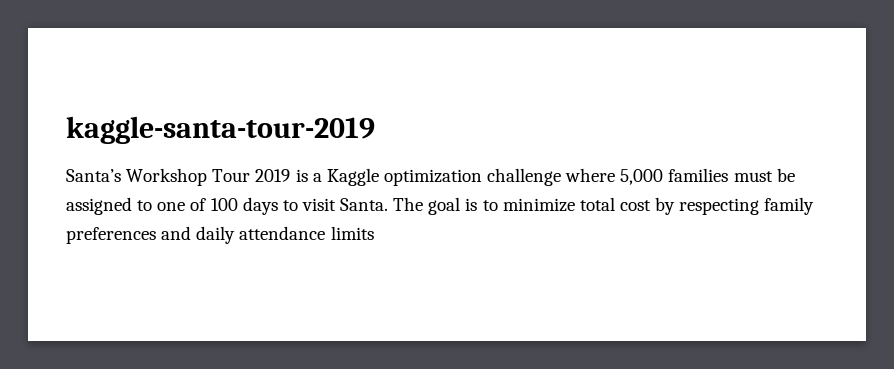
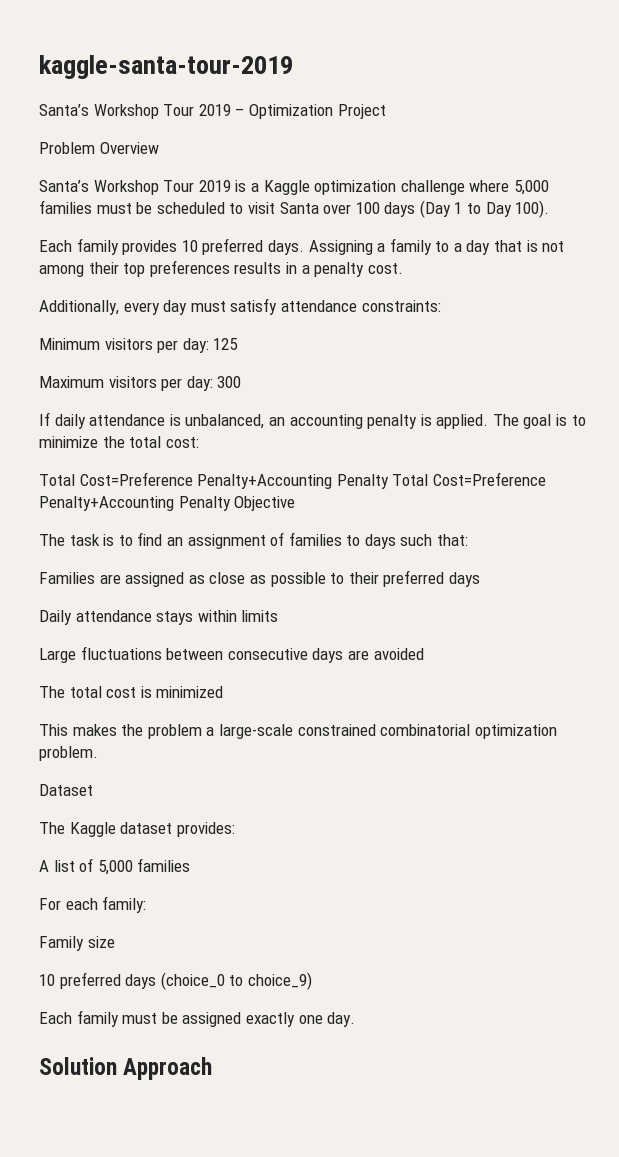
(375, 130) none -> [39,104,386,119] [39,142,159,154] // Santa’s Workshop Tour 2019 – Optimization Project // Problem Overview
[66,197,389,215] assigned to one of 100 days to visit Santa. -> [156,200,550,218] [39,238,565,255] [39,260,403,277] [39,298,441,315] [39,338,239,353] [39,376,242,391] [39,412,489,429] scheduled to visit Santa over 100 days (Day 1 to Day 100). // Each family provides 10 preferred days. Assigning a family to a day that is not among their top preferences results in a penalty cost. // Additionally, every day must satisfy attendance constraints: // Minimum visitors per day: 125 // Maximum visitors per day: 300 // If daily attendance is unbalanced, an accounting penalty is applied.
[579,197,815,215] [66,226,374,244] total cost by respecting family preferences and daily attendance limits -> [102,436,199,448] [39,472,546,489] [39,496,296,511] [39,532,469,549] [39,570,480,587] [39,610,279,625] [39,646,424,663] [39,686,224,698] [39,724,557,739] [39,746,98,761] [39,784,93,796] [39,822,235,837] [39,858,191,875] [39,896,147,913] [39,936,115,951] [39,972,312,990] [39,1010,356,1027] [39,1057,213,1080] the total cost: // Total Cost=Preference Penalty+Accounting Penalty Total Cost=Preference Penalty+Accounting Penalty Objective // The task is to find an assignment of families to days such that: // Families are assigned as close as possible to their preferred days // Daily attendance stays within limits // Large fluctuations between consecutive days are avoided // The total cost is minimized // This makes the problem a large-scale constrained combinatorial optimization problem. // Dataset // The Kaggle dataset provides: // A list of 5,000 families // For each family: // Family size // 10 preferred days (choice_0 to choice_9) // Each family must be assigned exactly one day. // Solution Approach

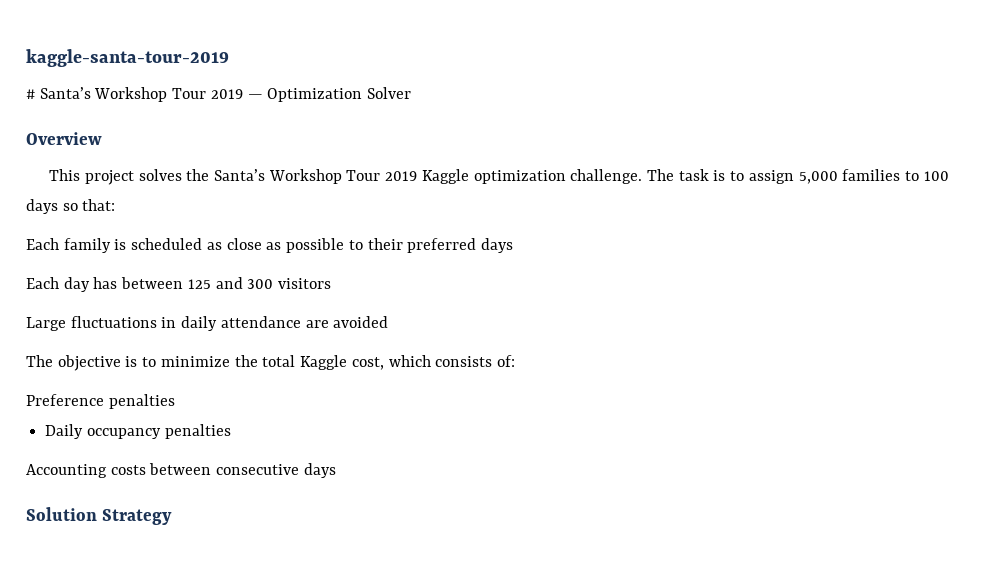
[39,104,386,119] [39,142,159,154] [39,180,549,195] [39,200,550,218] [39,238,565,255] [39,260,403,277] [39,298,441,315] [39,338,239,353] [39,376,242,391] [39,412,586,429] [39,436,199,448] [39,472,546,489] [39,496,296,511] [39,532,469,549] [39,572,185,587] Santa’s Workshop Tour 2019 – Optimization Project // Problem Overview // Santa’s Workshop Tour 2019 is a Kaggle optimization challenge where 5,000 families must be scheduled to visit Santa over 100 days (Day 1 to Day 100). // Each family provides 10 preferred days. Assigning a family to a day that is not among their top preferences results in a penalty cost. // Additionally, every day must satisfy attendance constraints: // Minimum visitors per day: 125 // Maximum visitors per day: 300 // If daily attendance is unbalanced, an accounting penalty is applied. The goal is to minimize the total cost: // Total Cost=Preference Penalty+Accounting Penalty Total Cost=Preference Penalty+Accounting Penalty Objective // The task is to find an assignment of families to days such that: // Families are assigned -> [26,87,412,102] [26,132,102,145] [49,169,949,185] [26,199,116,214] [26,238,203,253] # Santa’s Workshop Tour 2019 — Optimization Solver // Overview // This project solves the Santa’s Workshop Tour 2019 Kaggle optimization challenge. The task is to assign 5,000 families to 100 days so that: // Each family is scheduled
[39,610,279,625] Daily attendance stays within limits -> [26,277,332,292] Each day has between 125 and 300 visitors
[166,648,344,663] between consecutive days -> [161,316,301,331] in daily attendance
[69,686,224,698] [39,724,557,739] [39,746,98,761] [39,784,93,796] [39,822,235,837] [39,858,191,875] [39,896,147,913] [39,936,115,951] [39,972,312,990] [39,1010,356,1027] total cost is minimized // This makes the problem a large-scale constrained combinatorial optimization problem. // Dataset // The Kaggle dataset provides: // A list of 5,000 families // For each family: // Family size // 10 preferred days (choice_0 to choice_9) // Each family must be assigned exactly one day. -> [57,355,515,371] [26,394,175,409] [45,424,231,439] [26,463,336,478] objective is to minimize the total Kaggle cost, which consists of: // Preference penalties // Daily occupancy penalties // Accounting costs between consecutive days
[123,1057,213,1080] Approach -> [102,509,173,525] Strategy

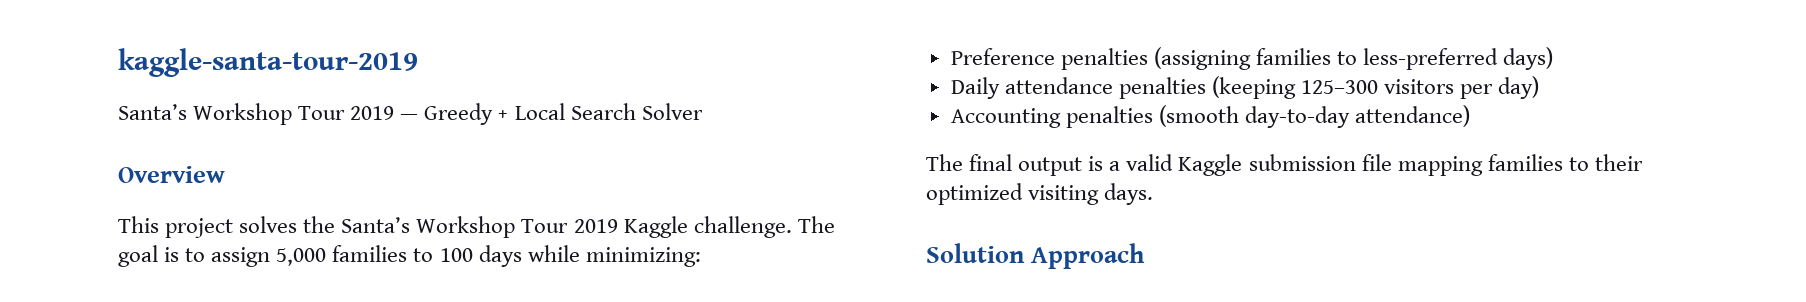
[26,89,35,99] # -> (418, 62) none
[267,88,363,102] Optimization -> [424,103,636,125] Greedy + Local Search
[473,170,566,184] optimization -> (688, 227) none
[678,169,709,181] task -> [118,245,158,267] goal
[62,199,116,211] [26,238,513,253] [26,277,332,292] [26,316,389,331] [26,355,515,371] [26,394,175,409] so that: // Each family is scheduled as close as possible to their preferred days // Each day has between 125 and 300 visitors // Large fluctuations in daily attendance are avoided // The objective is to minimize the total Kaggle cost, which consists of: // Preference penalties -> [527,245,701,267] [950,47,1554,70] while minimizing: // Preference penalties (assigning families to less-preferred days)
[86,424,231,439] [26,463,336,478] occupancy penalties // Accounting costs between consecutive days -> [1004,76,1540,99] [950,105,1471,128] [926,154,1643,176] [926,183,1154,205] attendance penalties (keeping 125–300 visitors per day) // Accounting penalties (smooth day-to-day attendance) // The final output is a valid Kaggle submission file mapping families to their optimized visiting days.
[102,509,173,525] Strategy -> [1031,243,1146,269] Approach

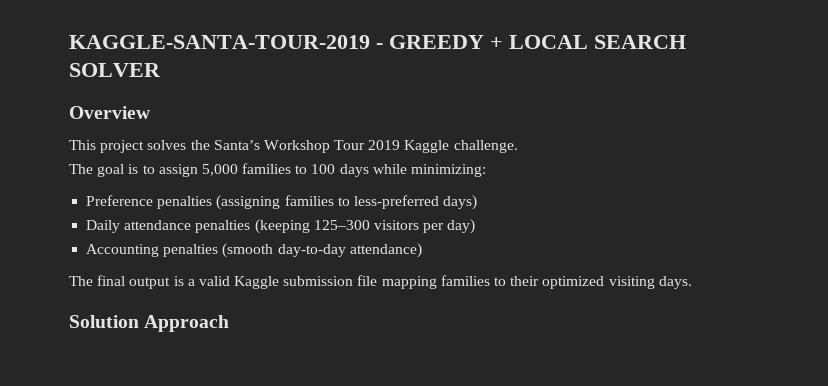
[118,48,418,77] [118,103,703,125] kaggle-santa-tour-2019 // Santa’s Workshop Tour 2019 — Greedy + Local Search Solver -> [69,35,686,49] [69,63,161,77] KAGGLE-SANTA-TOUR-2019 - GREEDY + LOCAL SEARCH SOLVER
(792, 227) none -> (518, 146) //

